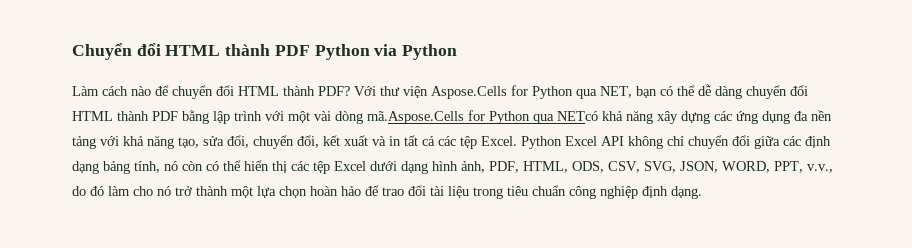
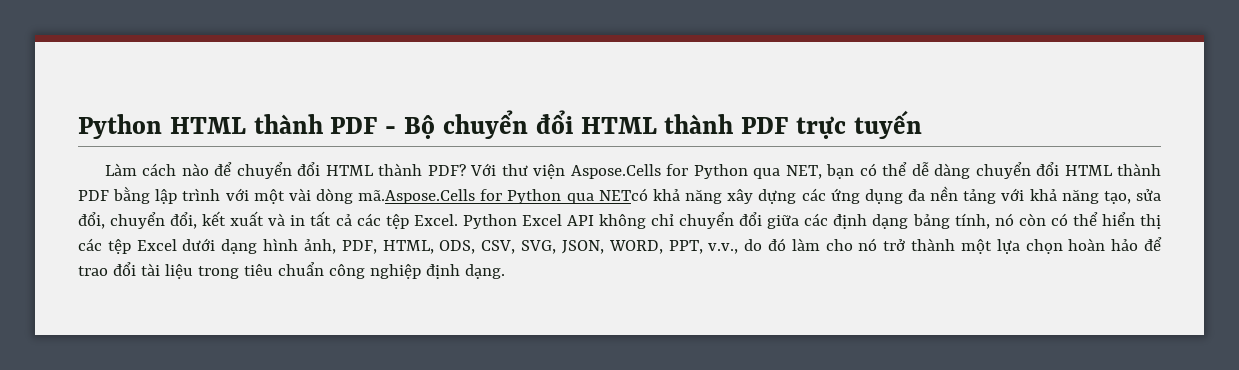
[72,43,458,60] Chuyển đổi HTML thành PDF Python via Python -> [78,110,922,139] Python HTML thành PDF - Bộ chuyển đổi HTML thành PDF trực tuyến

